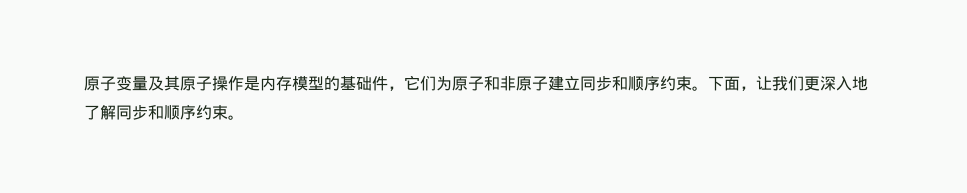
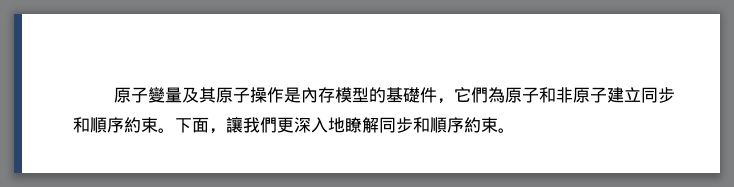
[84,76,132,91] 原子变 -> [114,87,166,103] 原子變
[260,76,276,91] 内 -> [301,87,319,103] 內
[356,75,452,91] 础件，它们为 -> [403,87,506,104] 礎件，它們為
[628,76,676,91] 顺序约 -> [90,117,141,133] 順序約
[756,76,804,91] 让我们 -> [226,117,277,133] 讓我們
[84,105,100,120] 了 -> [345,117,362,133] 瞭
[164,105,212,120] 顺序约 -> [430,117,481,133] 順序約

